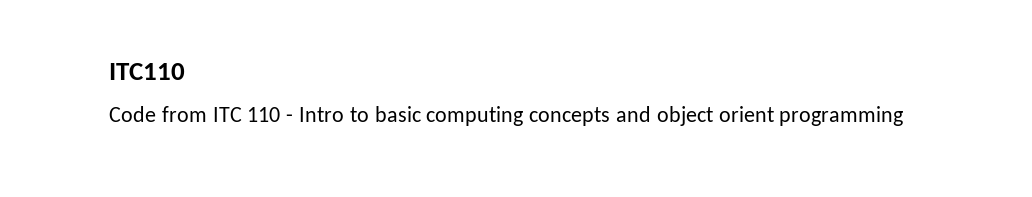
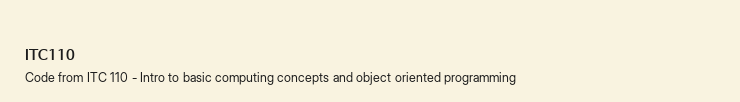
[718,106,774,122] orient -> [394,72,441,82] oriented

